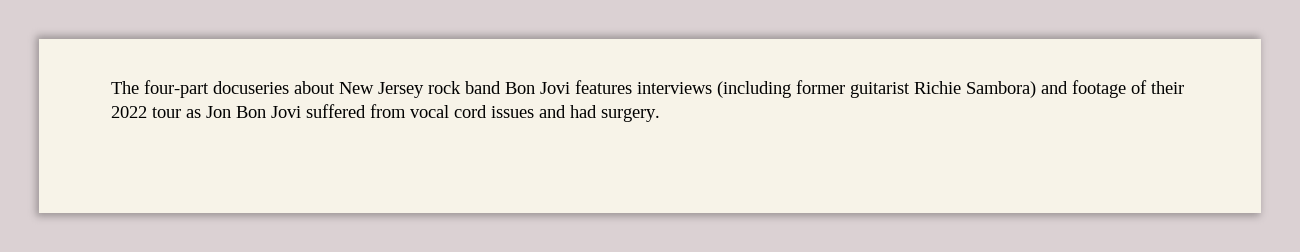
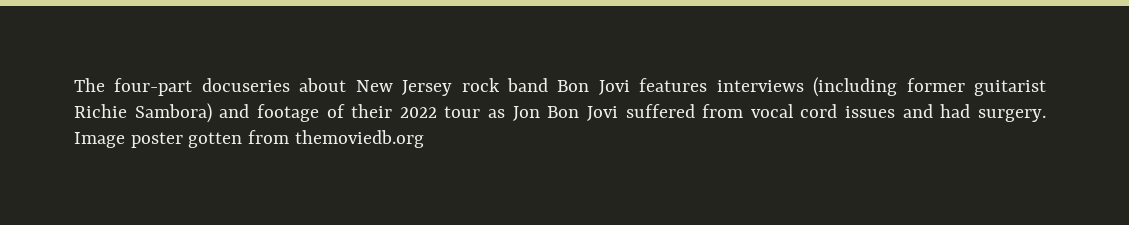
(660, 115) none -> [74,130,424,148] Image poster gotten from themoviedb.org

